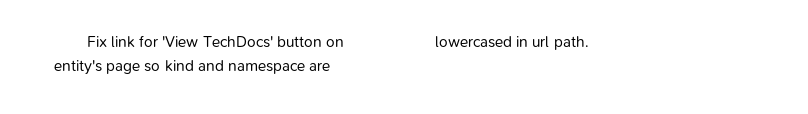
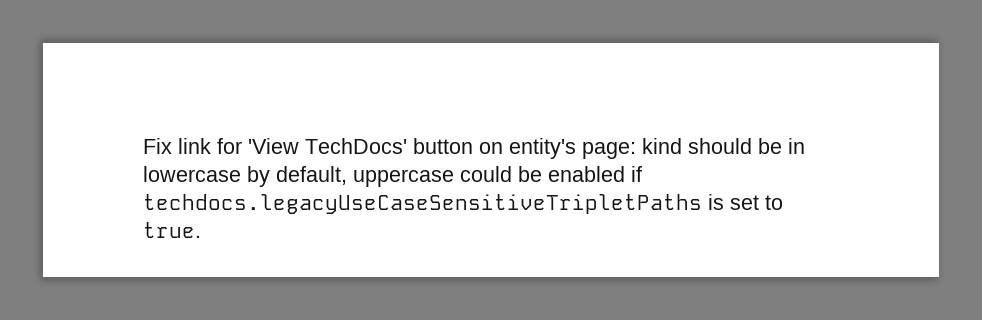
[106,60,331,74] [435,36,589,50] page so kind and namespace are lowercased in url path. -> [582,138,805,159] [143,166,642,187] [143,194,783,214] [143,222,201,238] page: kind should be in lowercase by default, uppercase could be enabled if techdocs.legacyUseCaseSensitiveTripletPaths is set to true.

